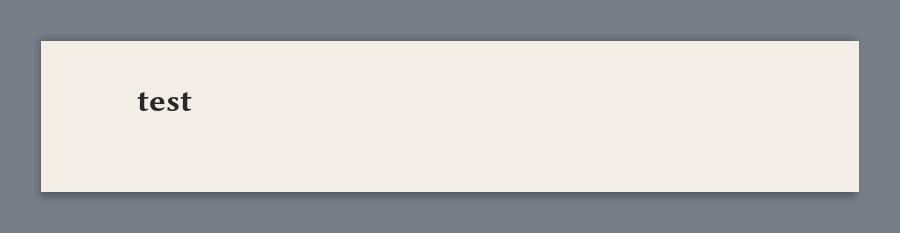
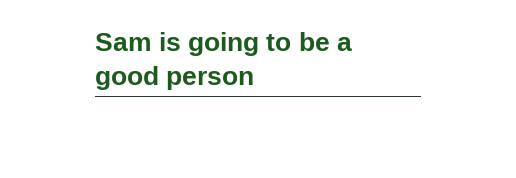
[137,92,192,111] test -> [95,32,352,56] [95,66,255,90] Sam is going to be a good person

